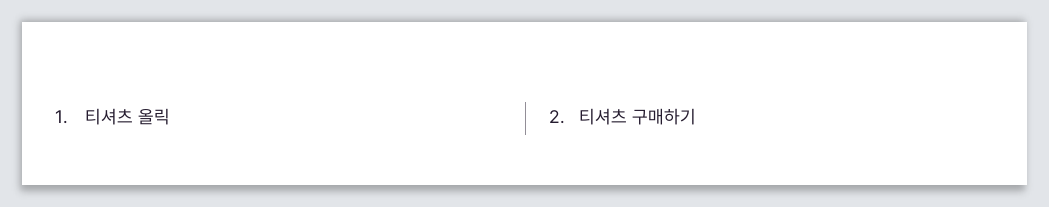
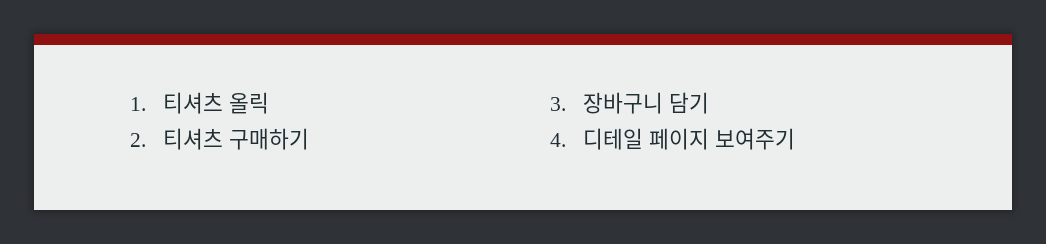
(696, 116) none -> [550,92,710,114] [550,128,795,150] // 3. 장바구니 담기 // 4. 디테일 페이지 보여주기

